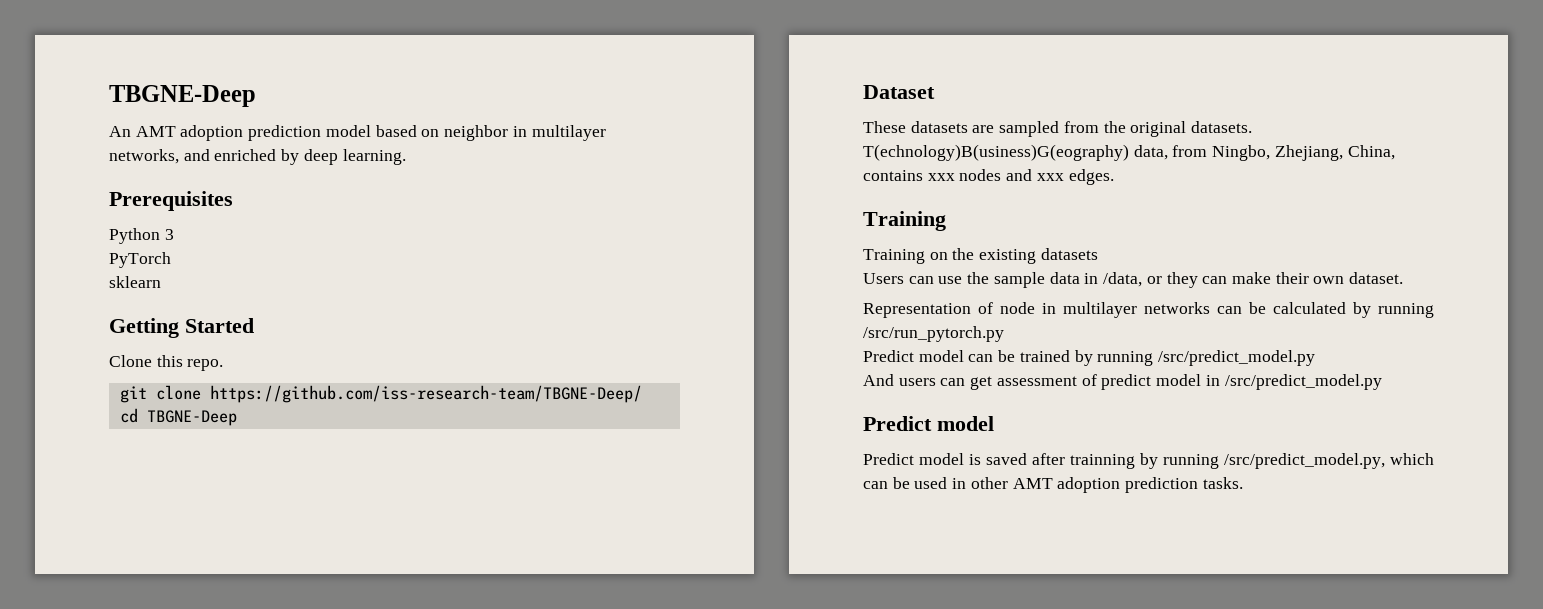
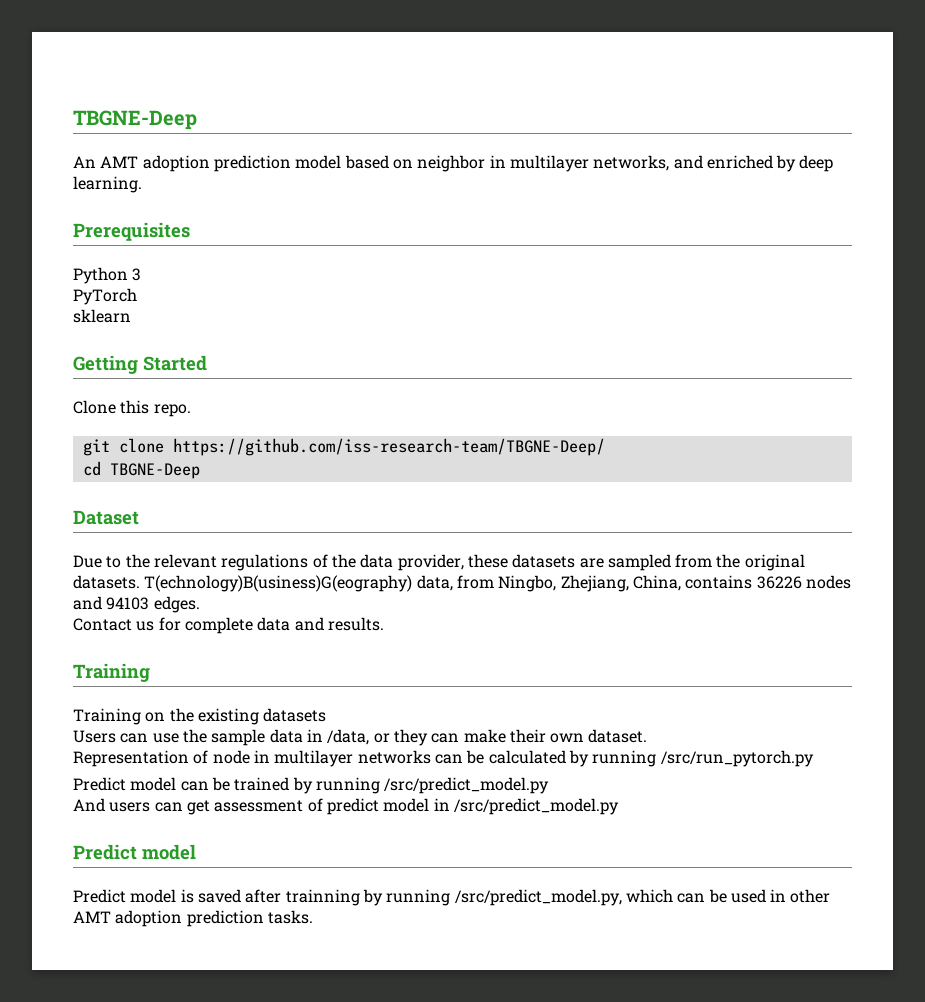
[863,121,906,133] These -> [73,554,508,571] Due to the relevant regulations of the data provider, these
[927,173,955,181] xxx -> [756,576,802,589] 36226
[1036,173,1064,181] xxx -> [106,597,150,610] 94103
(1114, 177) none -> [73,617,384,634] // Contact us for complete data and results.

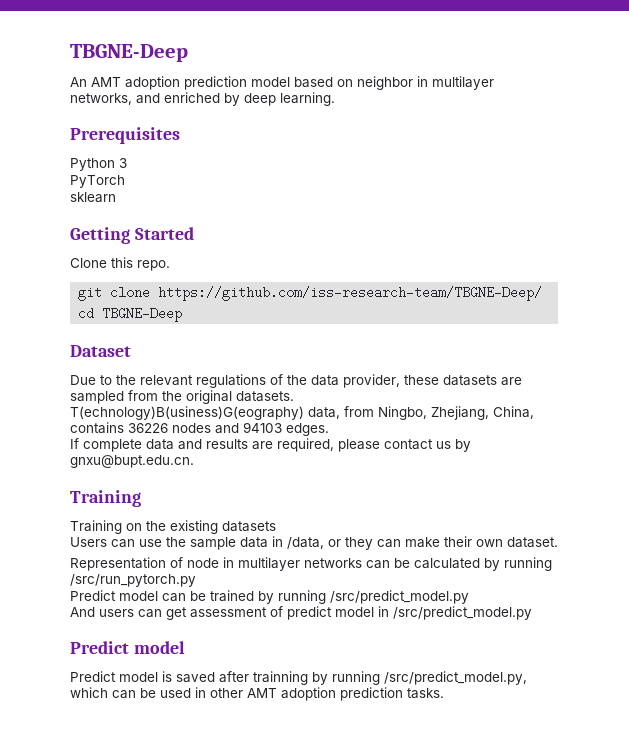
(140, 582) none -> (294, 396) //
[73,617,384,634] Contact us for complete data and results. -> [70,438,471,452] [70,455,194,468] If complete data and results are required, please contact us by gnxu@bupt.edu.cn.

